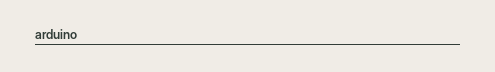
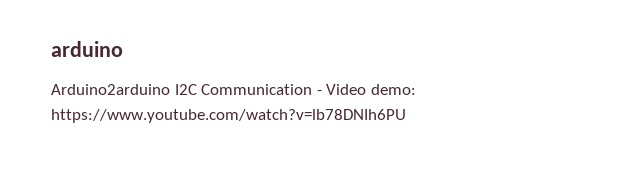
(77, 34) none -> [51,84,416,95] [51,109,406,123] // Arduino2arduino I2C Communication - Video demo: https://www.youtube.com/watch?v=lb78DNIh6PU

